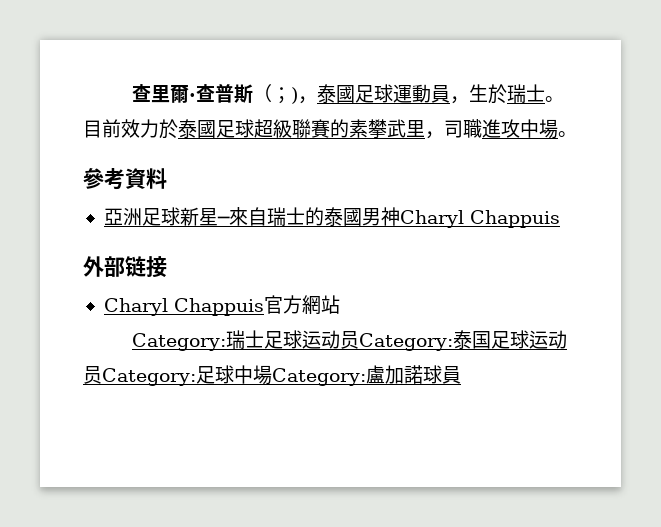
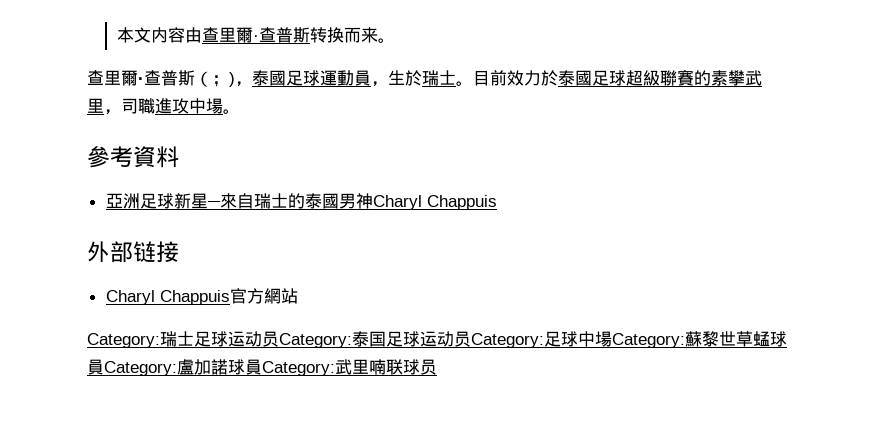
(131, 93) none -> [116,27,395,43] 本文内容由查里爾·查普斯转换而来。 //
[366,365,461,384] 盧加諾球員 -> [685,331,787,347] [87,359,437,376] 蘇黎世草蜢球員Category:盧加諾球員Category:武里喃联球员

